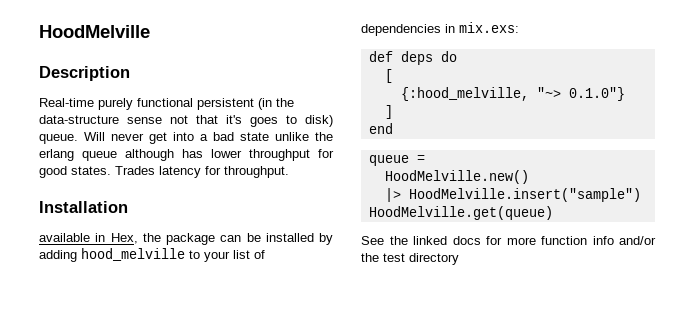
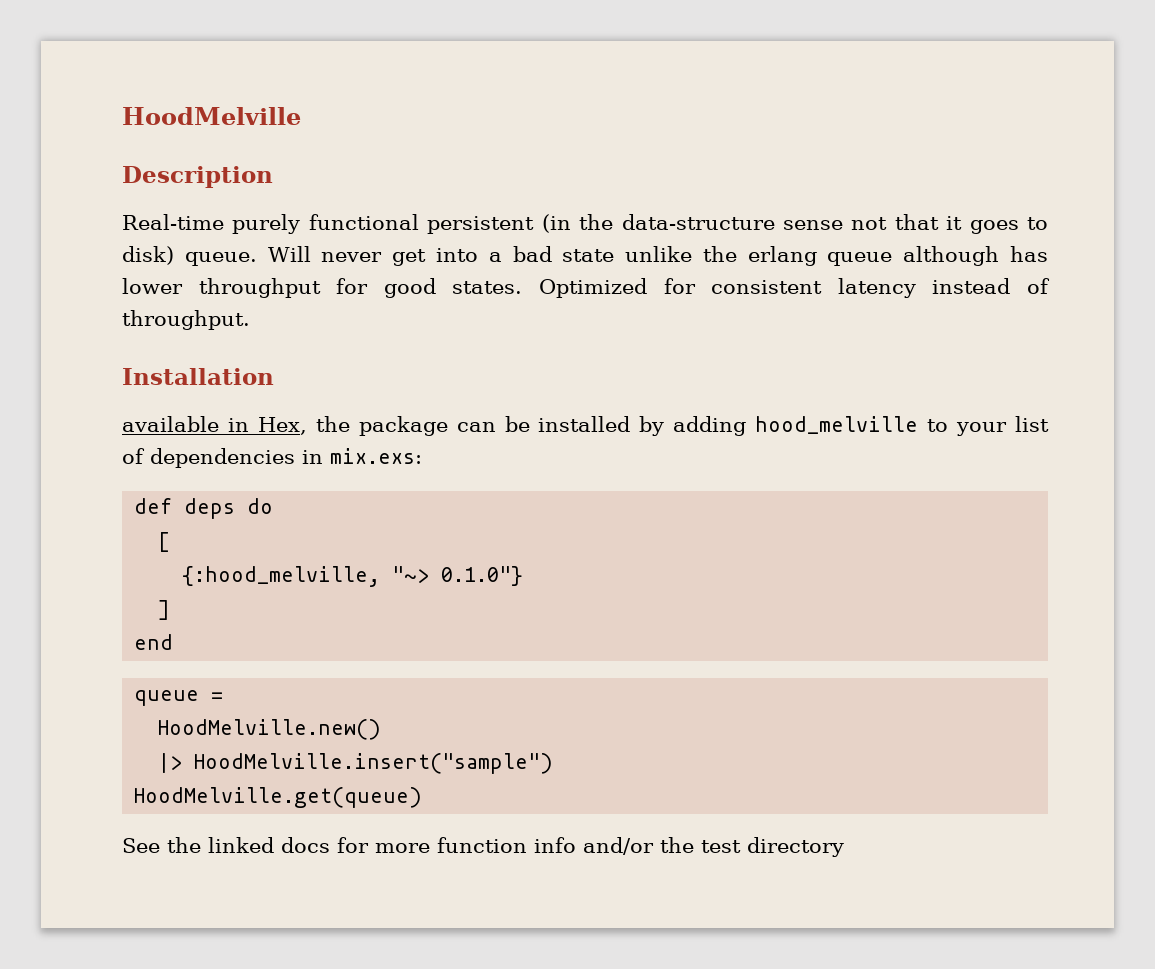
[226,115,242,124] it's -> [946,216,963,230] it
[115,166,221,178] Trades latency for -> [539,278,1050,298] Optimized for consistent latency instead of

